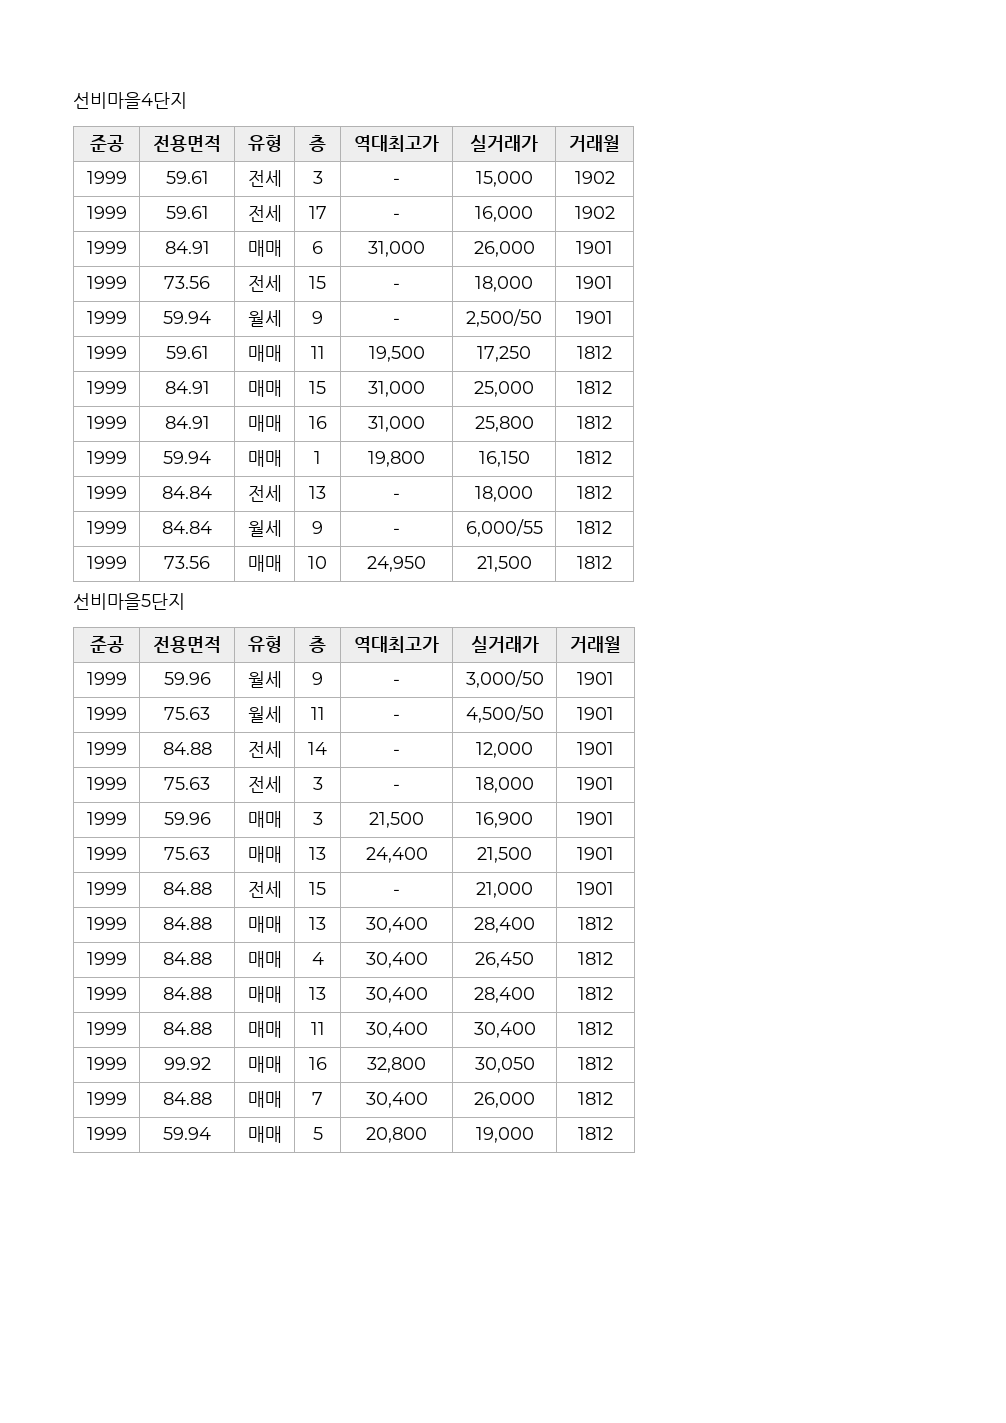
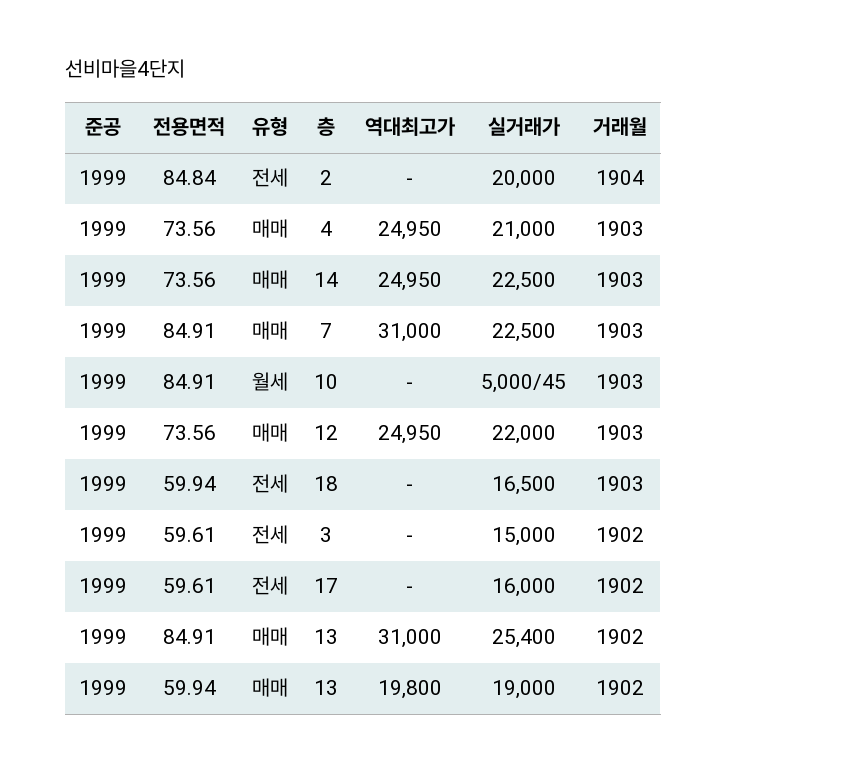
(620, 143) none -> [78,170,127,185] [162,170,216,185] [251,168,288,187] [320,170,332,185] [406,178,413,185] [491,170,556,189] [596,170,644,185] [78,221,127,236] [162,221,216,236] [251,219,288,238] [320,221,332,236] [377,221,442,240] [491,221,556,240] [596,221,644,236] [78,272,127,287] [162,272,216,287] [251,270,288,289] [314,272,338,287] [377,272,442,291] [491,272,556,291] [596,272,644,287] [78,323,127,338] [162,323,216,338] [251,321,288,340] [320,323,332,338] [377,323,442,342] [491,323,556,342] [596,323,644,338] [78,374,127,389] [162,374,216,389] [251,372,288,391] [314,374,338,389] [406,382,413,389] [481,374,566,393] [596,374,644,389] [78,425,127,440] [162,425,216,440] [251,423,288,442] [314,425,338,440] [377,425,442,444] [491,425,556,444] [596,425,644,440] [78,476,127,491] [162,476,216,491] [251,474,288,493] [314,476,338,491] [406,484,413,491] [491,476,556,495] [596,476,644,491] // 1999 | 84.84 | 전세 | 2 | - | 20,000 | 1904 // 1999 | 73.56 | 매매 | 4 | 24,950 | 21,000 | 1903 // 1999 | 73.56 | 매매 | 14 | 24,950 | 22,500 | 1903 // 1999 | 84.91 | 매매 | 7 | 31,000 | 22,500 | 1903 // 1999 | 84.91 | 월세 | 10 | - | 5,000/45 | 1903 // 1999 | 73.56 | 매매 | 12 | 24,950 | 22,000 | 1903 // 1999 | 59.94 | 전세 | 18 | - | 16,500 | 1903
[312,241,323,254] [368,241,425,257] [473,241,535,257] [576,241,613,254] [86,276,127,289] [164,276,210,289] [247,275,282,292] [309,276,326,289] [393,283,400,289] [475,276,533,292] [576,276,613,289] [86,311,127,324] [163,311,211,324] [247,310,282,327] [312,311,323,324] [393,318,400,324] [466,309,542,327] [576,311,613,324] [86,346,127,359] [165,346,209,359] [247,345,282,362] [310,346,325,359] [368,346,425,362] [477,346,531,362] [577,346,612,359] [86,381,127,394] [164,381,210,394] [247,380,282,397] [309,381,326,394] [368,381,425,397] [474,381,534,397] [577,381,612,394] [86,416,127,429] [164,416,210,429] [247,415,282,432] [308,416,327,429] [368,416,425,432] [474,416,534,432] [577,416,612,429] [86,451,127,464] [163,451,211,464] [247,450,282,467] [314,451,321,464] 6 | 31,000 | 26,000 | 1901 // 1999 | 73.56 | 전세 | 15 | - | 18,000 | 1901 // 1999 | 59.94 | 월세 | 9 | - | 2,500/50 | 1901 // 1999 | 59.61 | 매매 | 11 | 19,500 | 17,250 | 1812 // 1999 | 84.91 | 매매 | 15 | 31,000 | 25,000 | 1812 // 1999 | 84.91 | 매매 | 16 | 31,000 | 25,800 | 1812 // 1999 | 59.94 | 매매 | 1 -> [314,629,338,644] [377,629,442,648] [491,629,556,648] [596,629,644,644] [78,680,127,695] [162,680,216,695] [251,678,288,697] [314,680,338,695] 13 | 31,000 | 25,400 | 1902 // 1999 | 59.94 | 매매 | 13
[478,451,530,467] [577,451,612,464] [86,486,127,499] [162,486,212,499] [247,485,282,502] [309,486,326,499] [393,493,400,499] [475,486,533,502] [577,486,612,499] [86,521,127,534] [162,521,212,534] [247,520,282,537] [312,521,323,534] [393,528,400,534] [465,519,543,537] [577,521,612,534] [86,556,127,569] [164,556,210,569] [247,555,282,572] [308,556,327,569] [367,556,426,572] [476,556,532,572] [577,556,612,569] [73,593,185,610] [89,636,124,653] [153,636,221,653] [247,636,282,653] [309,636,326,653] [354,636,439,653] [470,636,539,653] [570,636,621,653] [86,672,127,685] [163,672,211,685] [247,671,282,688] [312,672,323,685] [393,679,400,685] [465,670,544,688] [577,672,614,685] [86,707,127,720] [164,707,210,720] [247,706,282,723] [310,707,325,720] [393,714,400,720] [465,705,544,723] [577,707,614,720] [86,742,127,755] [162,742,212,755] [247,741,282,758] [308,742,327,755] [393,749,400,755] [476,742,533,758] [577,742,614,755] [86,777,127,790] [164,777,210,790] [247,776,282,793] [312,777,323,790] [393,784,400,790] [475,777,534,793] [577,777,614,790] [86,812,127,825] [163,812,211,825] [247,811,282,828] [312,812,323,825] [369,812,424,828] [476,812,533,828] [577,812,614,825] [86,847,127,860] [164,847,210,860] [247,846,282,863] [309,847,326,860] [365,847,428,863] [477,847,532,863] [577,847,614,860] [86,882,127,895] [162,882,212,895] [247,881,282,898] [309,882,326,895] [393,889,400,895] [476,882,533,898] [577,882,614,895] [86,917,127,930] [162,917,212,930] [247,916,282,933] [309,917,326,930] [365,917,428,933] [474,917,535,933] [578,917,613,930] [86,952,127,965] [162,952,212,965] [247,951,282,968] [311,952,324,965] [365,952,428,968] [475,952,534,968] [578,952,613,965] [86,987,127,1000] [162,987,212,1000] [247,986,282,1003] [309,987,326,1000] [365,987,428,1003] [474,987,535,1003] [578,987,613,1000] [86,1022,127,1035] [162,1022,212,1035] [247,1021,282,1038] [310,1022,325,1035] [365,1022,428,1038] [473,1022,536,1038] [578,1022,613,1035] [86,1057,127,1070] [163,1057,211,1070] [247,1056,282,1073] [308,1057,327,1070] [367,1057,426,1073] [474,1057,535,1073] [578,1057,613,1070] [86,1092,127,1105] [162,1092,212,1105] [247,1091,282,1108] [312,1092,323,1105] [365,1092,428,1108] [474,1092,535,1108] [578,1092,613,1105] [86,1127,127,1140] [163,1127,211,1140] [247,1126,282,1143] [312,1127,323,1140] [366,1127,427,1143] | 16,150 | 1812 // 1999 | 84.84 | 전세 | 13 | - | 18,000 | 1812 // 1999 | 84.84 | 월세 | 9 | - | 6,000/55 | 1812 // 1999 | 73.56 | 매매 | 10 | 24,950 | 21,500 | 1812 // 선비마을5단지 // 준공 | 전용면적 | 유형 | 층 | 역대최고가 | 실거래가 | 거래월 // 1999 | 59.96 | 월세 | 9 | - | 3,000/50 | 1901 // 1999 | 75.63 | 월세 | 11 | - | 4,500/50 | 1901 // 1999 | 84.88 | 전세 | 14 | - | 12,000 | 1901 // 1999 | 75.63 | 전세 | 3 | - | 18,000 | 1901 // 1999 | 59.96 | 매매 | 3 | 21,500 | 16,900 | 1901 // 1999 | 75.63 | 매매 | 13 | 24,400 | 21,500 | 1901 // 1999 | 84.88 | 전세 | 15 | - | 21,000 | 1901 // 1999 | 84.88 | 매매 | 13 | 30,400 | 28,400 | 1812 // 1999 | 84.88 | 매매 | 4 | 30,400 | 26,450 | 1812 // 1999 | 84.88 | 매매 | 13 | 30,400 | 28,400 | 1812 // 1999 | 84.88 | 매매 | 11 | 30,400 | 30,400 | 1812 // 1999 | 99.92 | 매매 | 16 | 32,800 | 30,050 | 1812 // 1999 | 84.88 | 매매 | 7 | 30,400 | 26,000 | 1812 // 1999 | 59.94 | 매매 | 5 | 20,800 -> (442, 689) none
[578,1127,613,1140] 1812 -> [596,680,644,695] 1902

